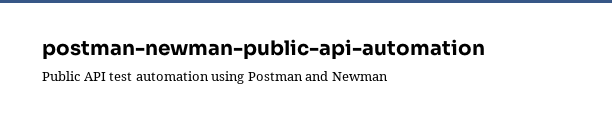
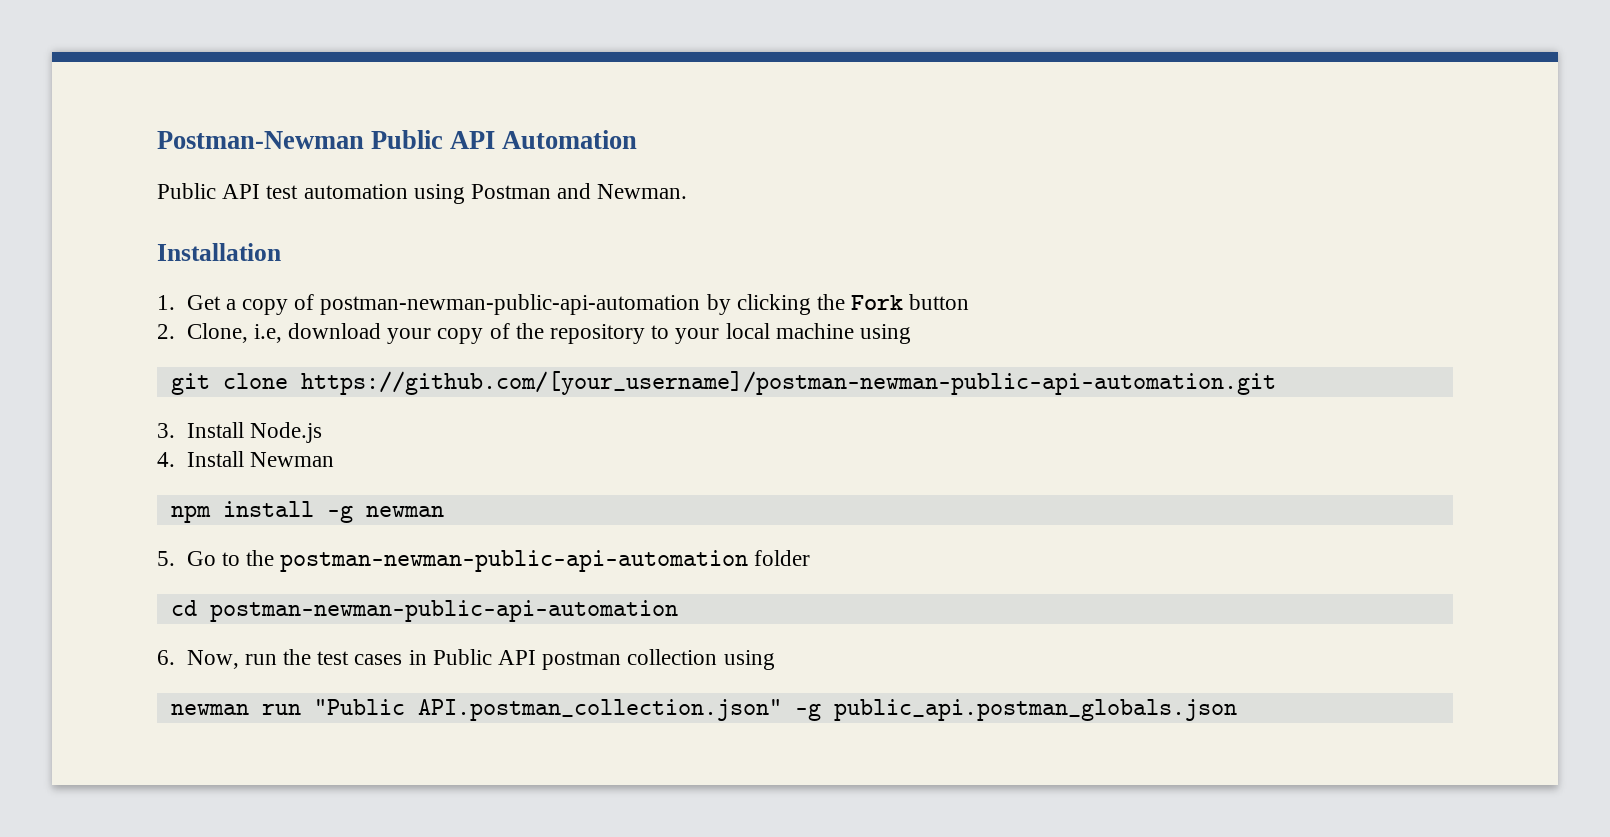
[42,39,485,60] postman-newman-public-api-automation -> [157,130,638,149] Postman-Newman Public API Automation
[331,72,388,81] Newman -> [597,184,688,199] [157,243,281,261] [157,294,970,315] [157,323,912,344] [170,371,1276,395] [157,422,322,443] [157,451,334,467] [170,501,444,523] [157,550,811,572] [170,600,678,622] [157,649,775,670] [170,699,1237,721] Newman. // Installation // 1. Get a copy of postman-newman-public-api-automation by clicking the Fork button // 2. Clone, i.e, download your copy of the repository to your local machine using // git clone https://github.com/[your_username]/postman-newman-public-api-automation.git // 3. Install Node.js // 4. Install Newman // npm install -g newman // 5. Go to the postman-newman-public-api-automation folder // cd postman-newman-public-api-automation // 6. Now, run the test cases in Public API postman collection using // newman run "Public API.postman_collection.json" -g public_api.postman_globals.json

